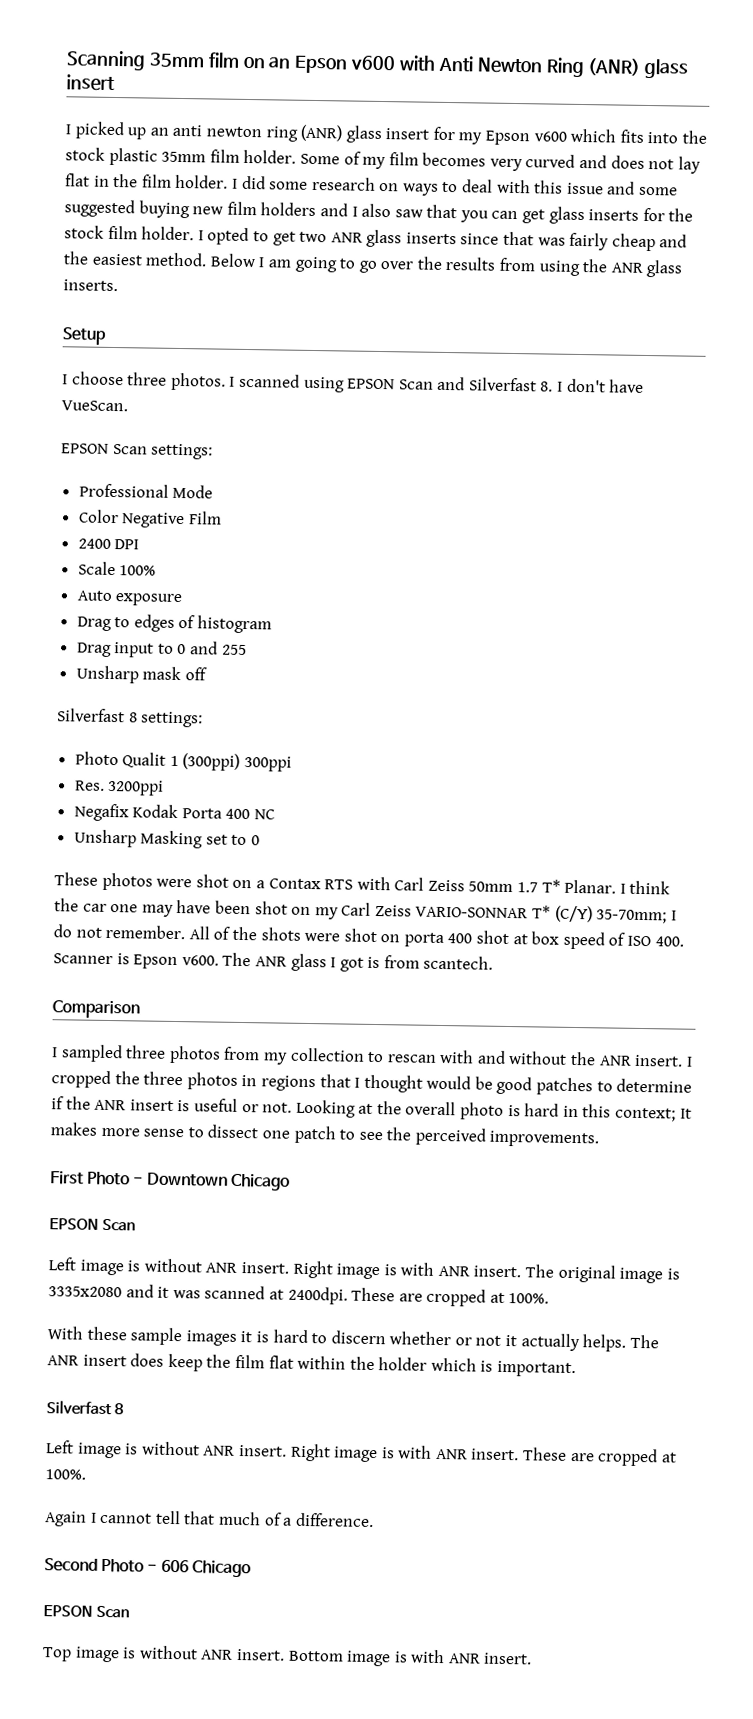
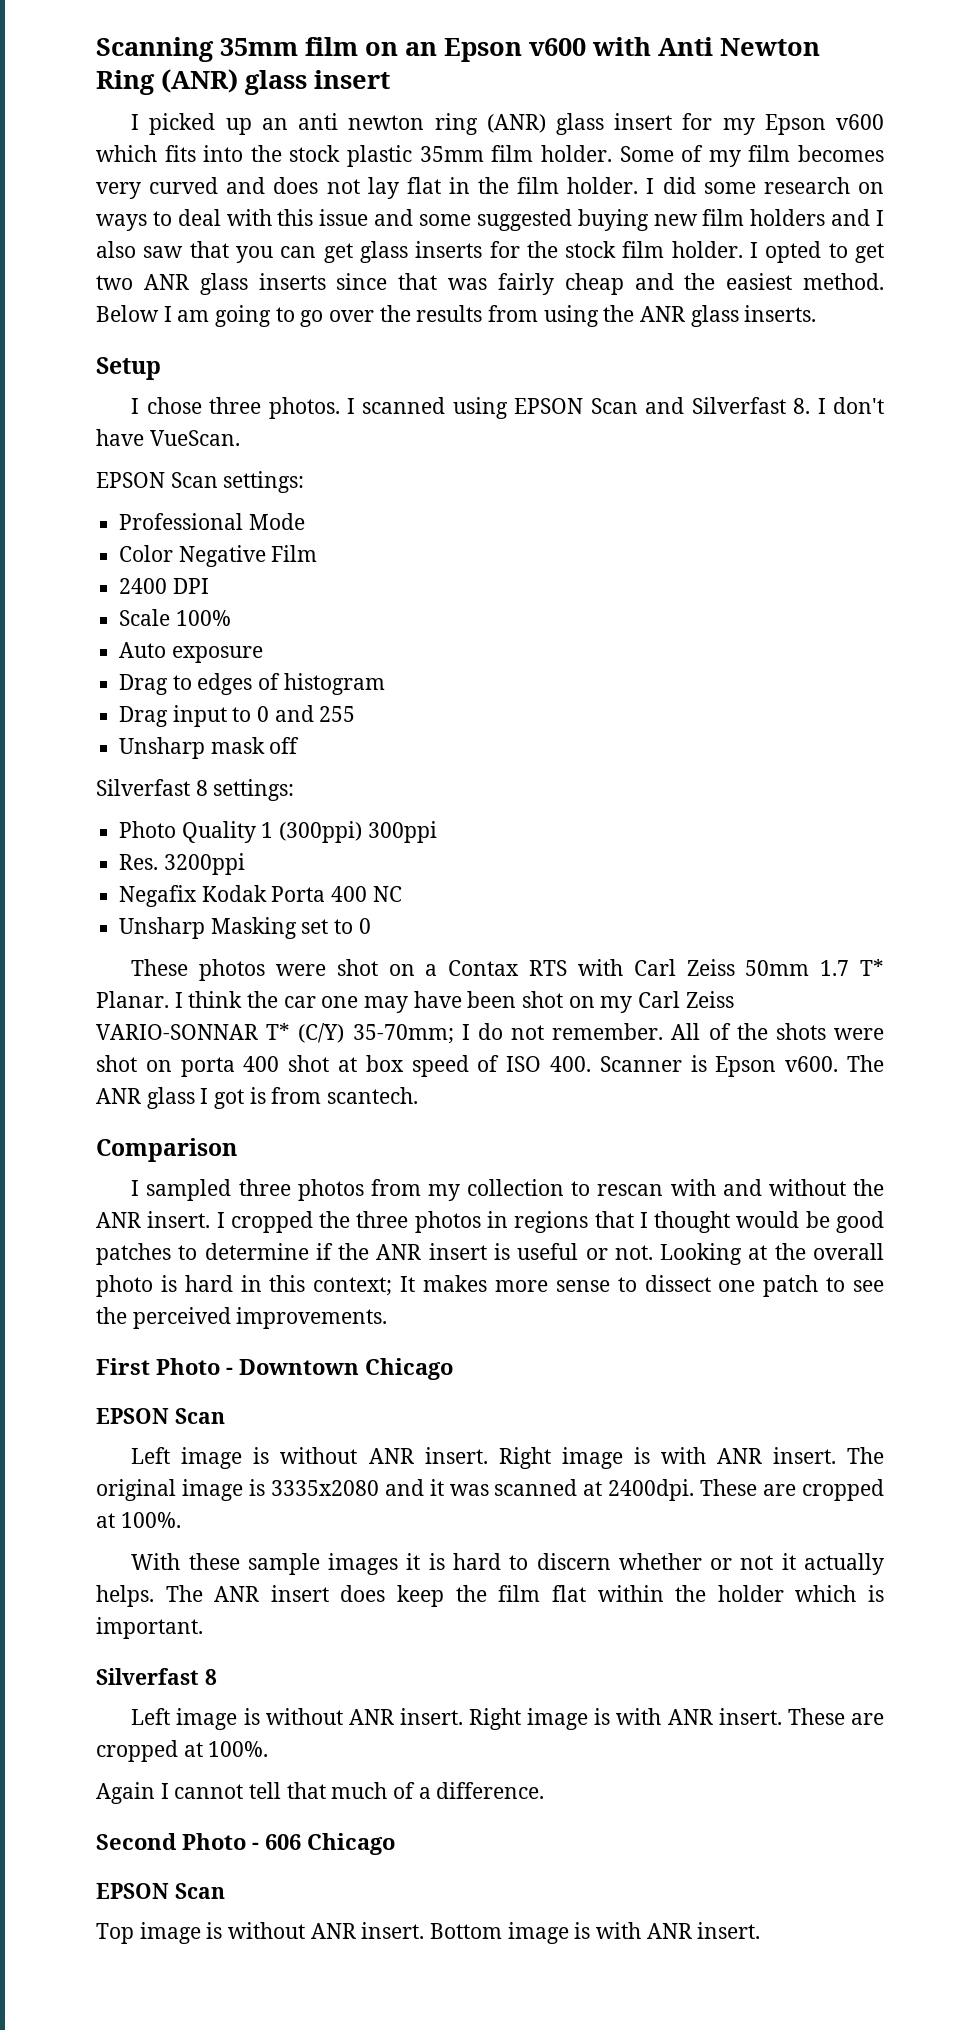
[71,371,124,386] choose -> [146,397,202,414] chose
[122,752,167,768] Qualit -> [181,821,256,843] Quality

